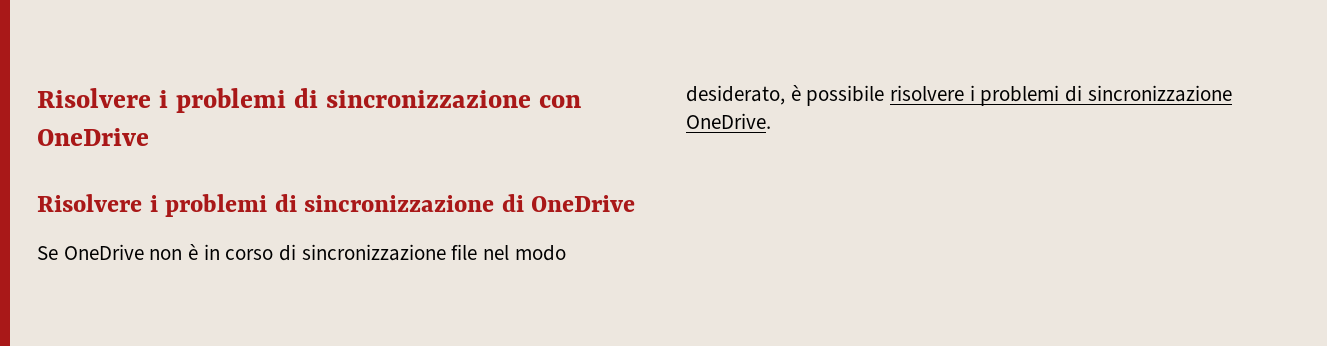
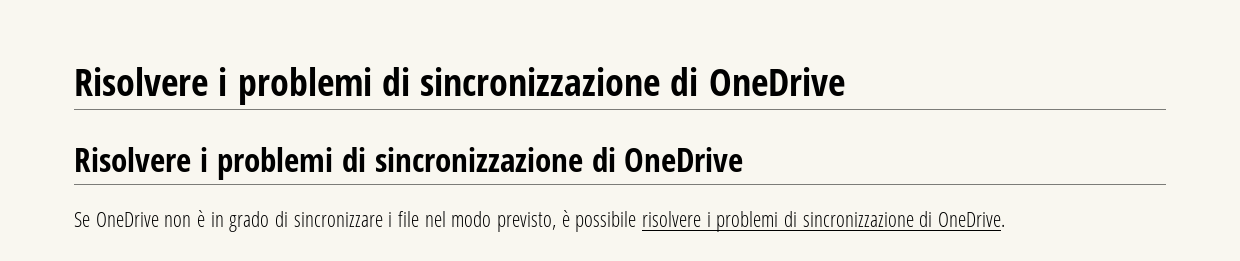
[37,88,581,113] Risolvere i problemi di sincronizzazione con -> [74,67,699,105] Risolvere i problemi di sincronizzazione di
[225,244,446,261] corso di sincronizzazione -> [229,211,393,232] grado di sincronizzare i
[686,85,785,105] desiderato, -> [497,212,557,232] previsto,
(1232, 93) none -> [919,211,933,227] di

